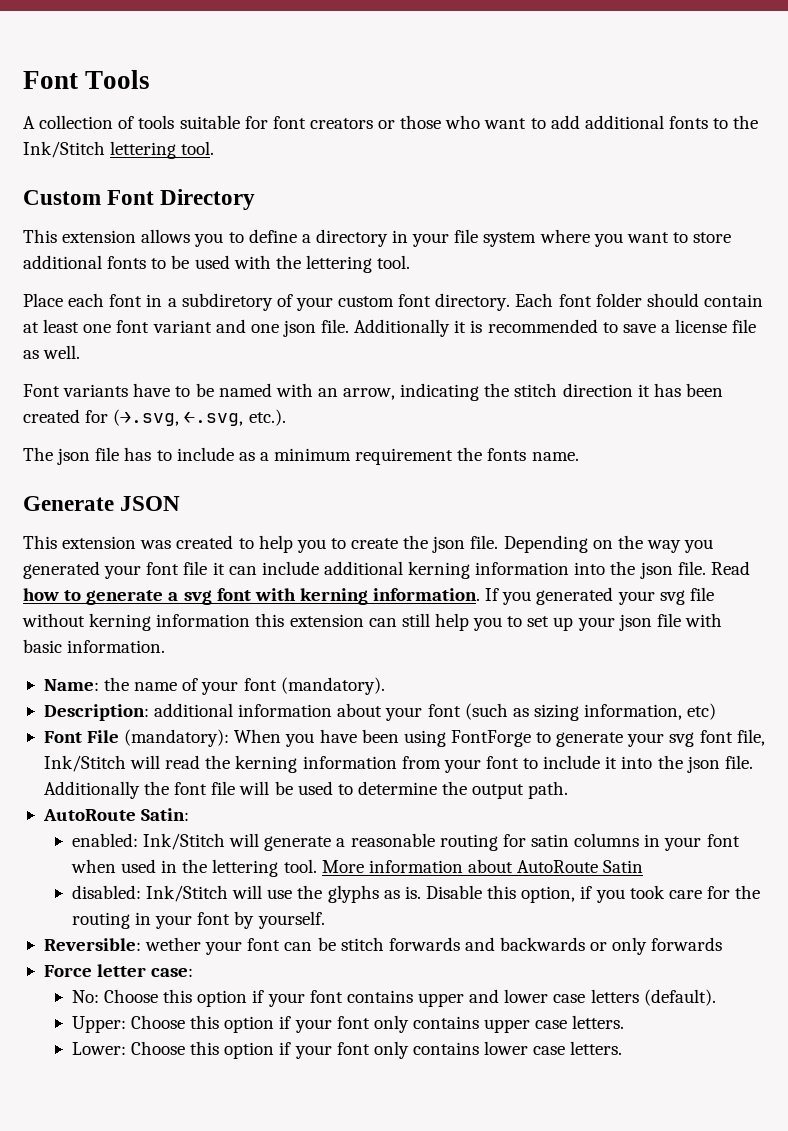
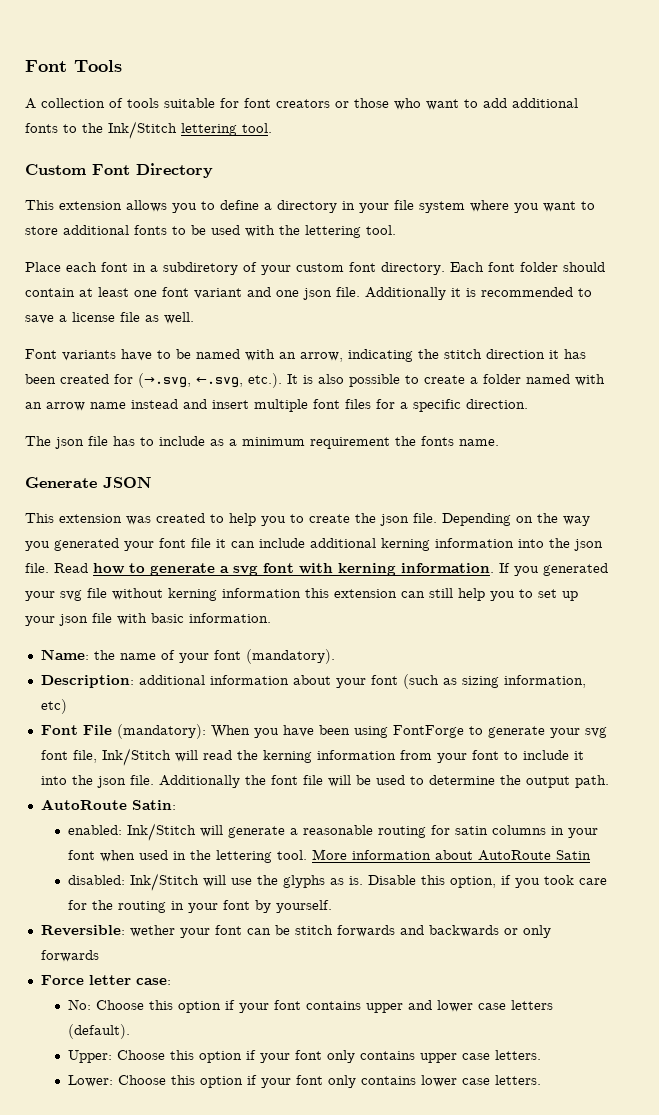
(286, 417) none -> [287,374,605,387] [25,399,528,412] It is also possible to create a folder named with an arrow name instead and insert multiple font files for a specific direction.

